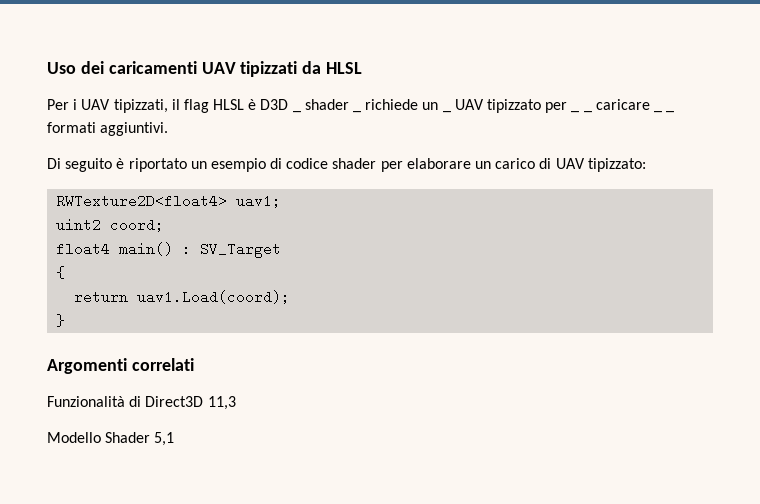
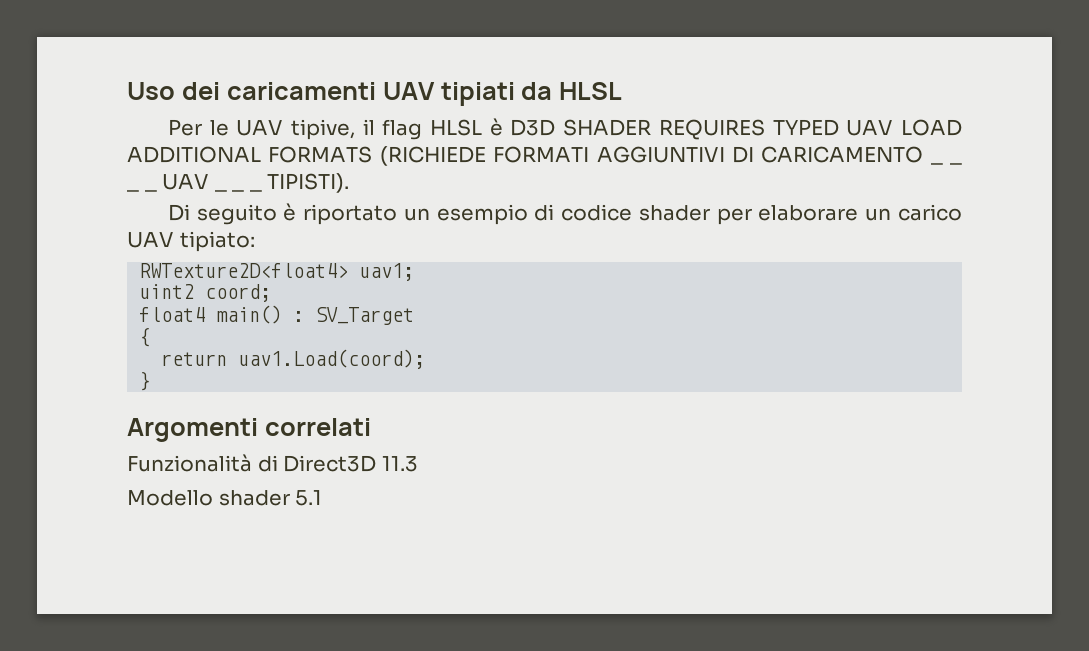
[240,61,298,77] tipizzati -> [440,82,515,106] tipiati
[73,99,168,113] i UAV tipizzati, -> [209,119,355,140] le UAV tipive,
[292,110,301,113] [304,99,349,110] [353,110,362,113] [365,99,439,110] [442,110,451,113] [454,99,592,113] [595,99,650,110] [653,110,675,113] [47,122,169,136] _ shader _ richiede un _ UAV tipizzato per _ _ caricare _ _ formati aggiuntivi. -> [563,119,962,140] [127,146,962,166] [127,173,350,193] SHADER REQUIRES TYPED UAV LOAD ADDITIONAL FORMATS (RICHIEDE FORMATI AGGIUNTIVI DI CARICAMENTO _ _ _ _ UAV _ _ _ TIPISTI).
[539,158,646,172] di UAV tipizzato: -> [127,231,255,252] UAV tipiato:
[207,396,236,410] 11,3 -> [381,456,418,472] 11.3
[105,432,175,446] Shader 5,1 -> [218,490,323,506] shader 5.1

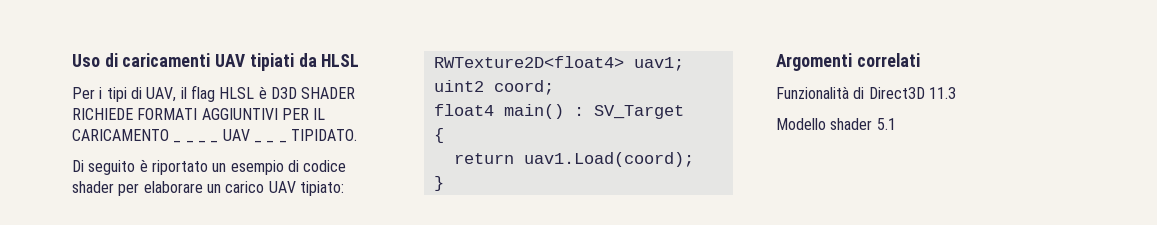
[181,82,220,100] dei -> [104,53,118,67] di
[209,119,355,140] le UAV tipive, -> [99,87,177,102] i tipi di UAV,
[658,119,962,140] [127,146,754,166] REQUIRES TYPED UAV LOAD ADDITIONAL FORMATS (RICHIEDE FORMATI AGGIUNTIVI DI -> [72,108,326,120] RICHIEDE FORMATI AGGIUNTIVI PER IL
[267,173,350,193] TIPISTI). -> [290,129,357,141] TIPIDATO.

